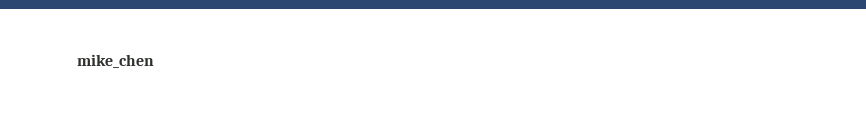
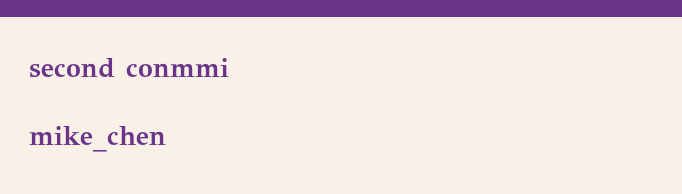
(77, 61) none -> [29,58,229,78] second conmmi //

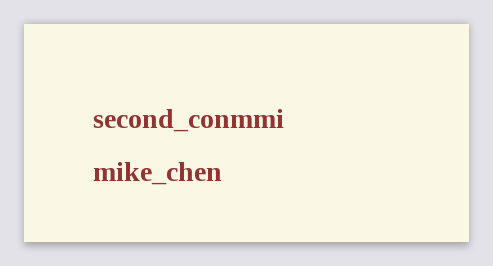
[29,58,229,78] second conmmi -> [93,109,284,132] second_conmmi

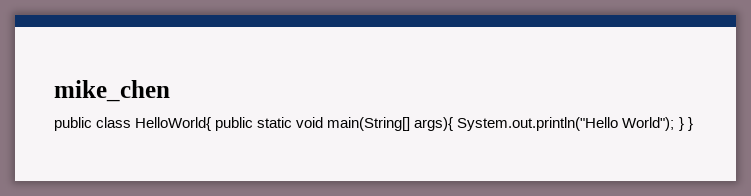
[93,109,284,132] [93,162,222,185] second_conmmi // mike_chen -> [54,80,170,102] [54,117,693,131] mike_chen // public class HelloWorld{ public static void main(String[] args){ System.out.println("Hello World"); } }

